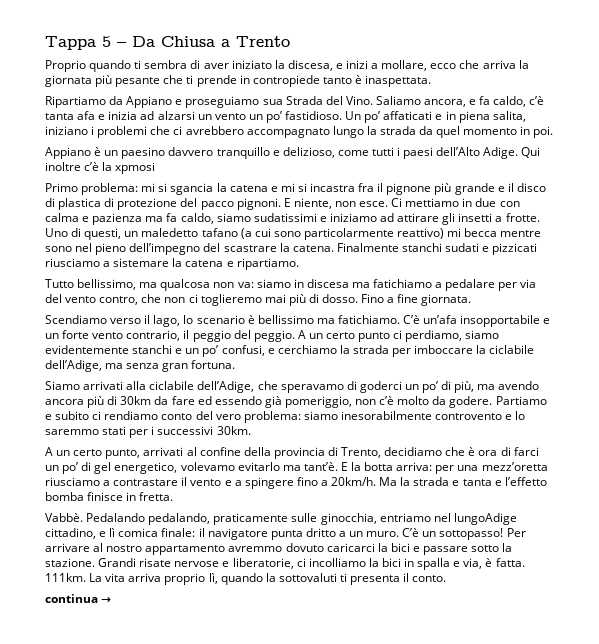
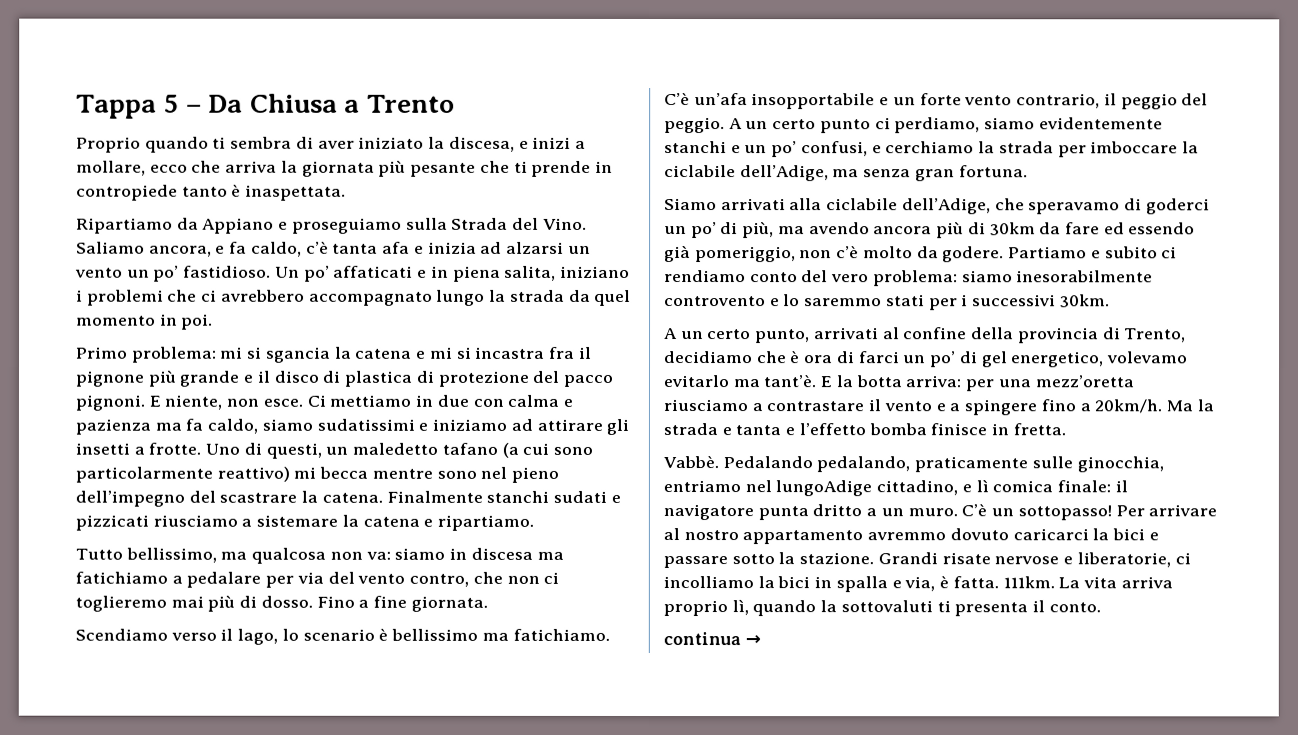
[262,99,283,105] sua -> [405,217,448,230] sulla
[45,147,541,159] [45,162,156,174] // Appiano è un paesino davvero tranquillo e delizioso, come tutti i paesi dell’Alto Adige. Qui inoltre c’è la xpmosi -> (214, 321) none

